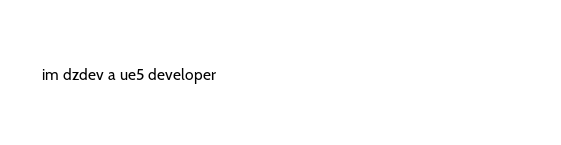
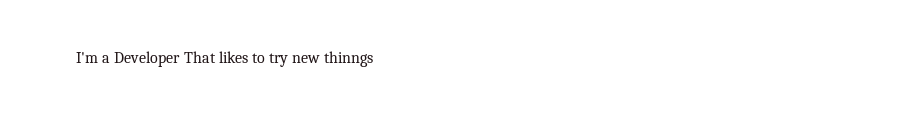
[42,68,216,84] im dzdev a ue5 developer -> [76,51,374,67] I'm a Developer That likes to try new thinngs

